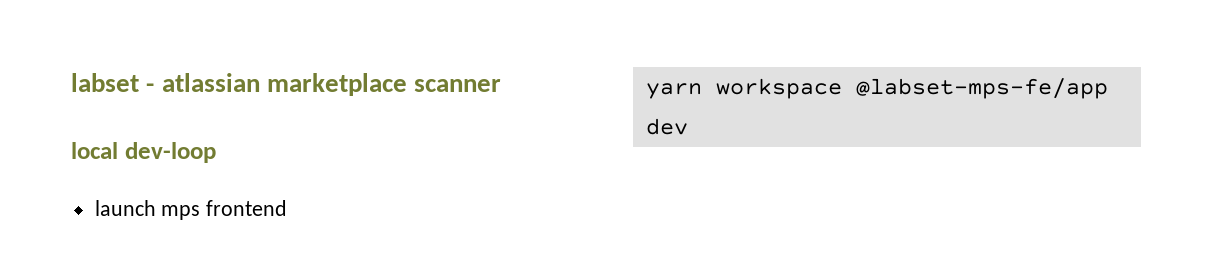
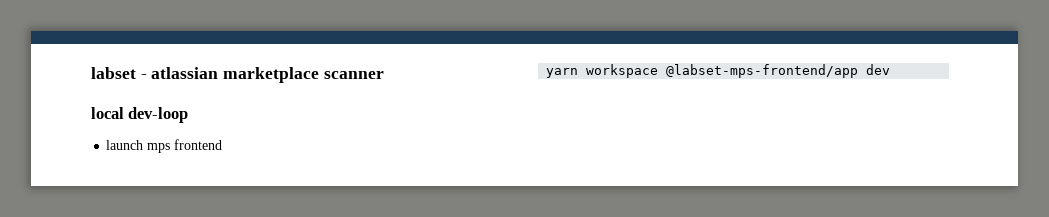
[855,78,1108,99] @labset-mps-fe/app -> [666,64,859,78] @labset-mps-frontend/app

